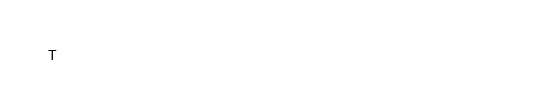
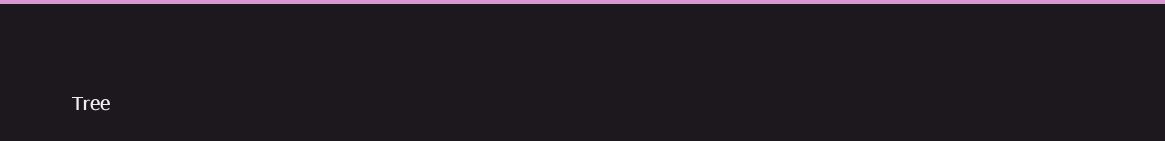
[48,50,57,60] T -> [72,97,110,111] Tree

